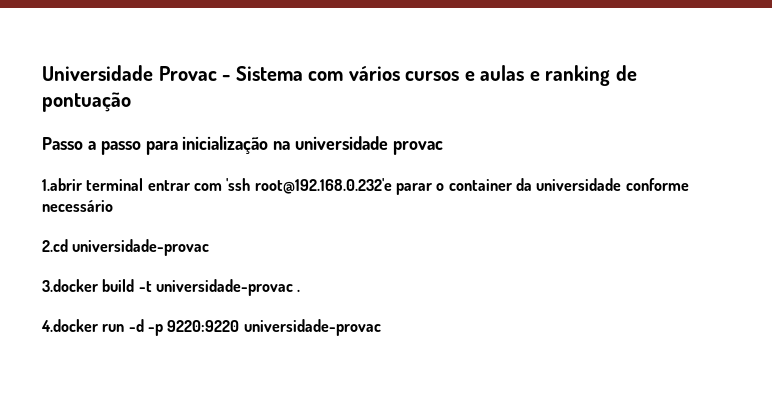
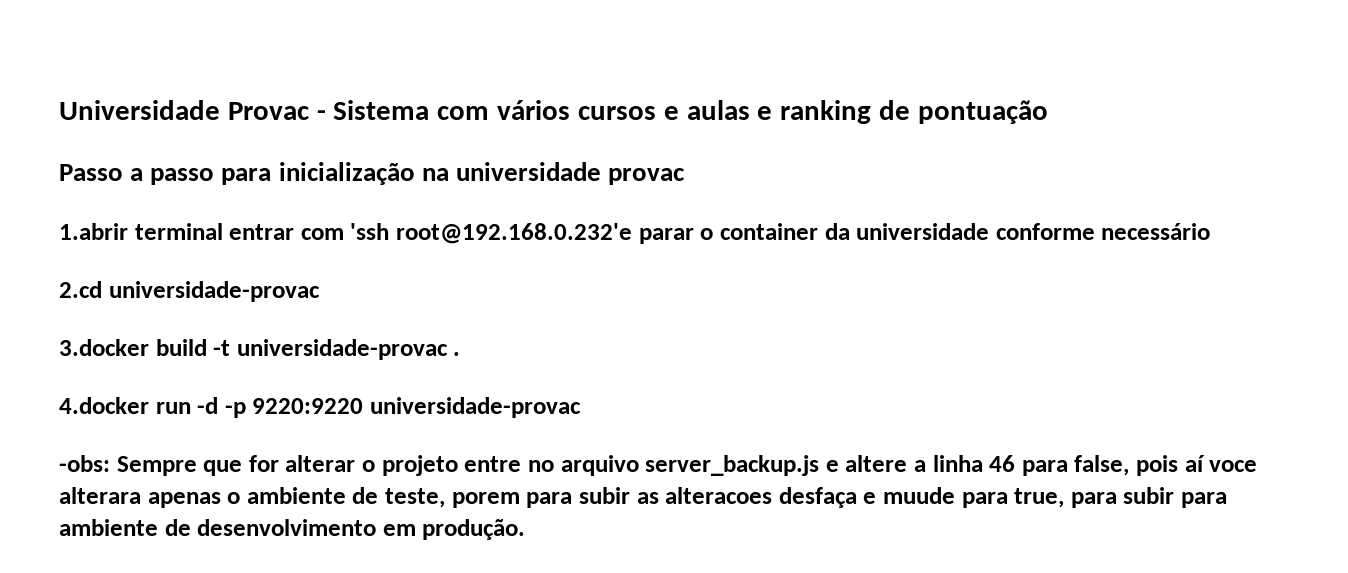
(381, 327) none -> [59,455,1258,476] [59,487,1228,508] [59,519,526,540] // -obs: Sempre que for alterar o projeto entre no arquivo server_backup.js e altere a linha 46 para false, pois aí voce alterara apenas o ambiente de teste, porem para subir as alteracoes desfaça e muude para true, para subir para ambiente de desenvolvimento em produção.

